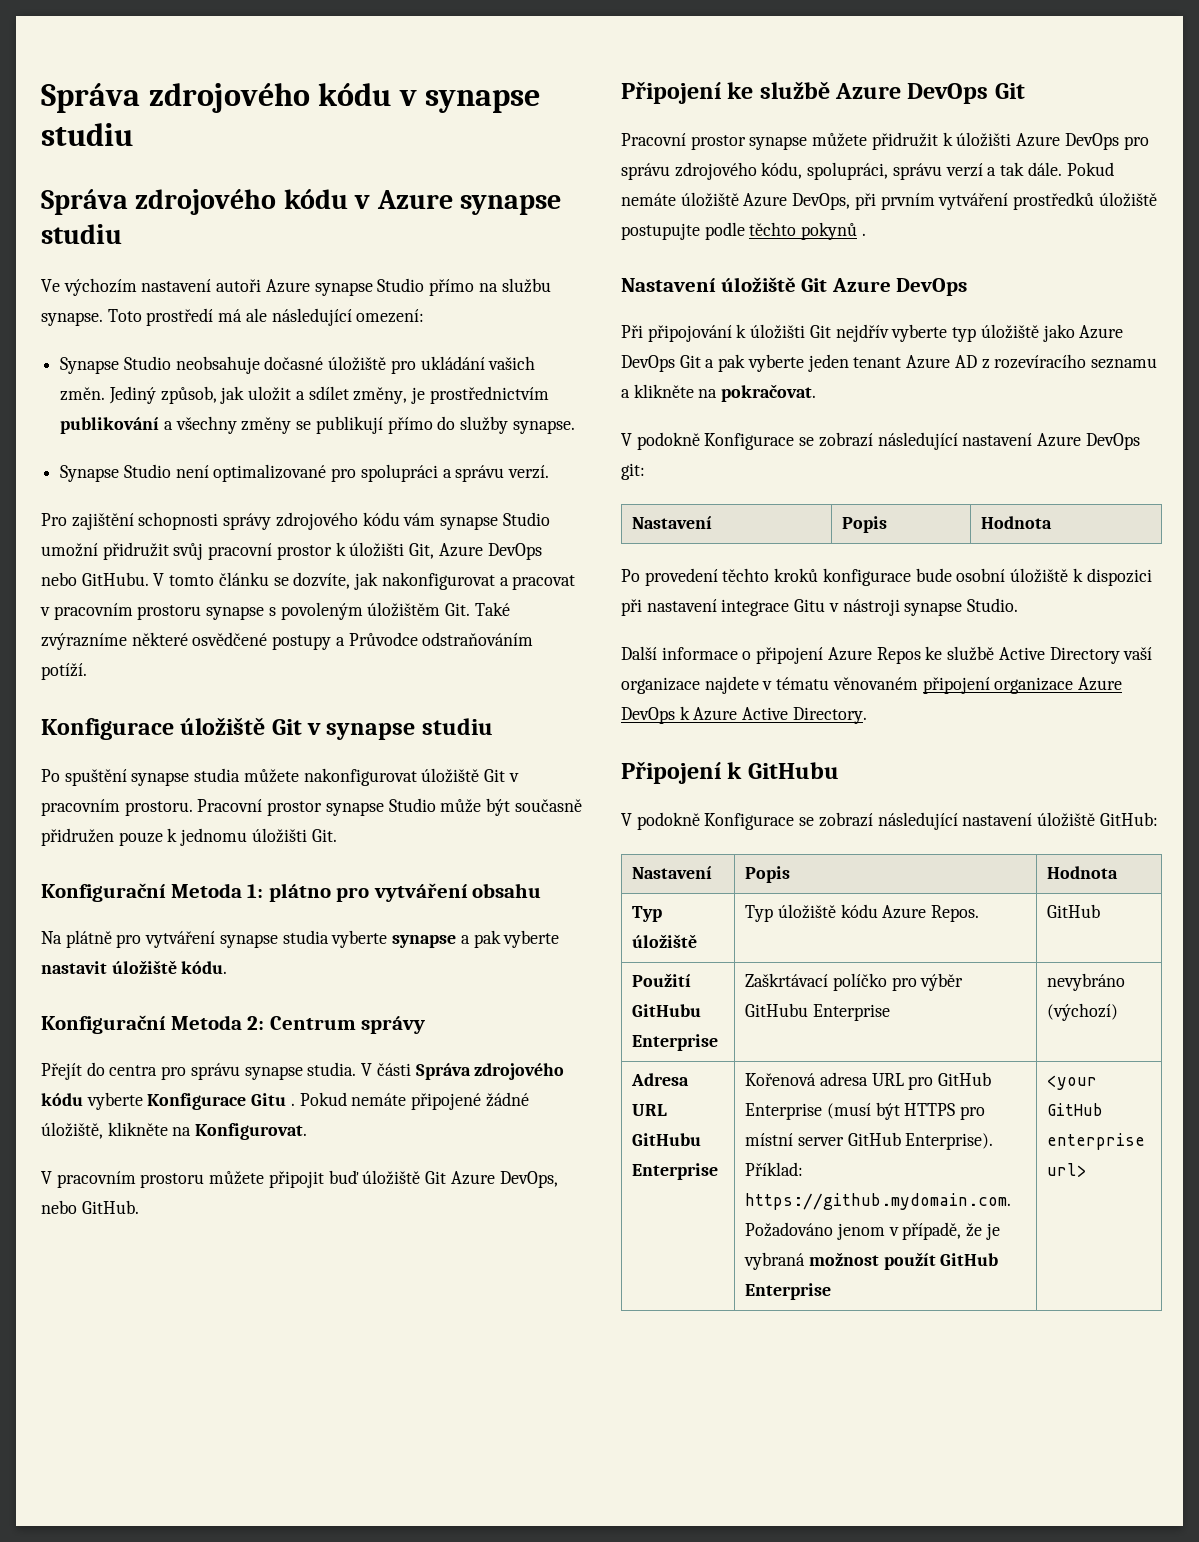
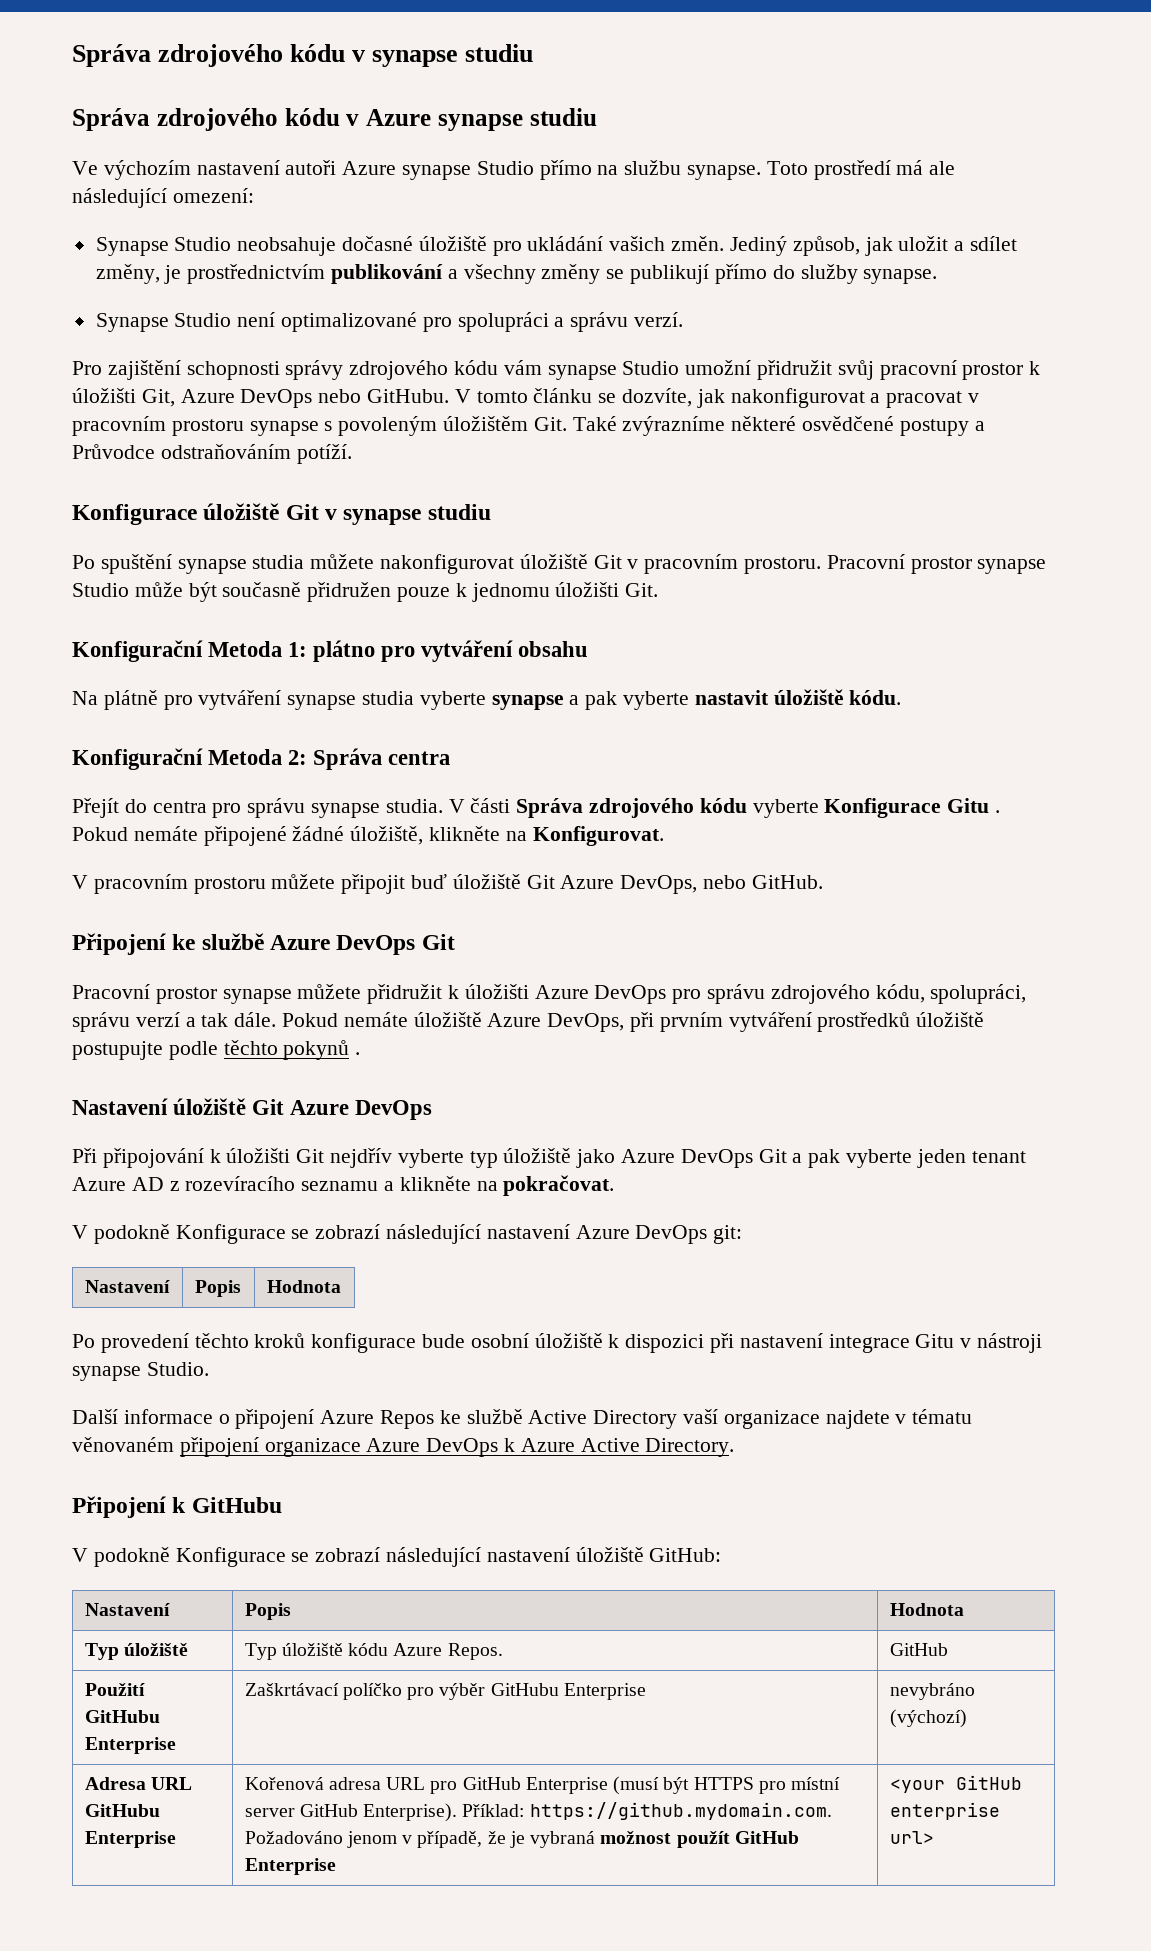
[269,1016,426,1034] Centrum správy -> [313,748,451,770] Správa centra

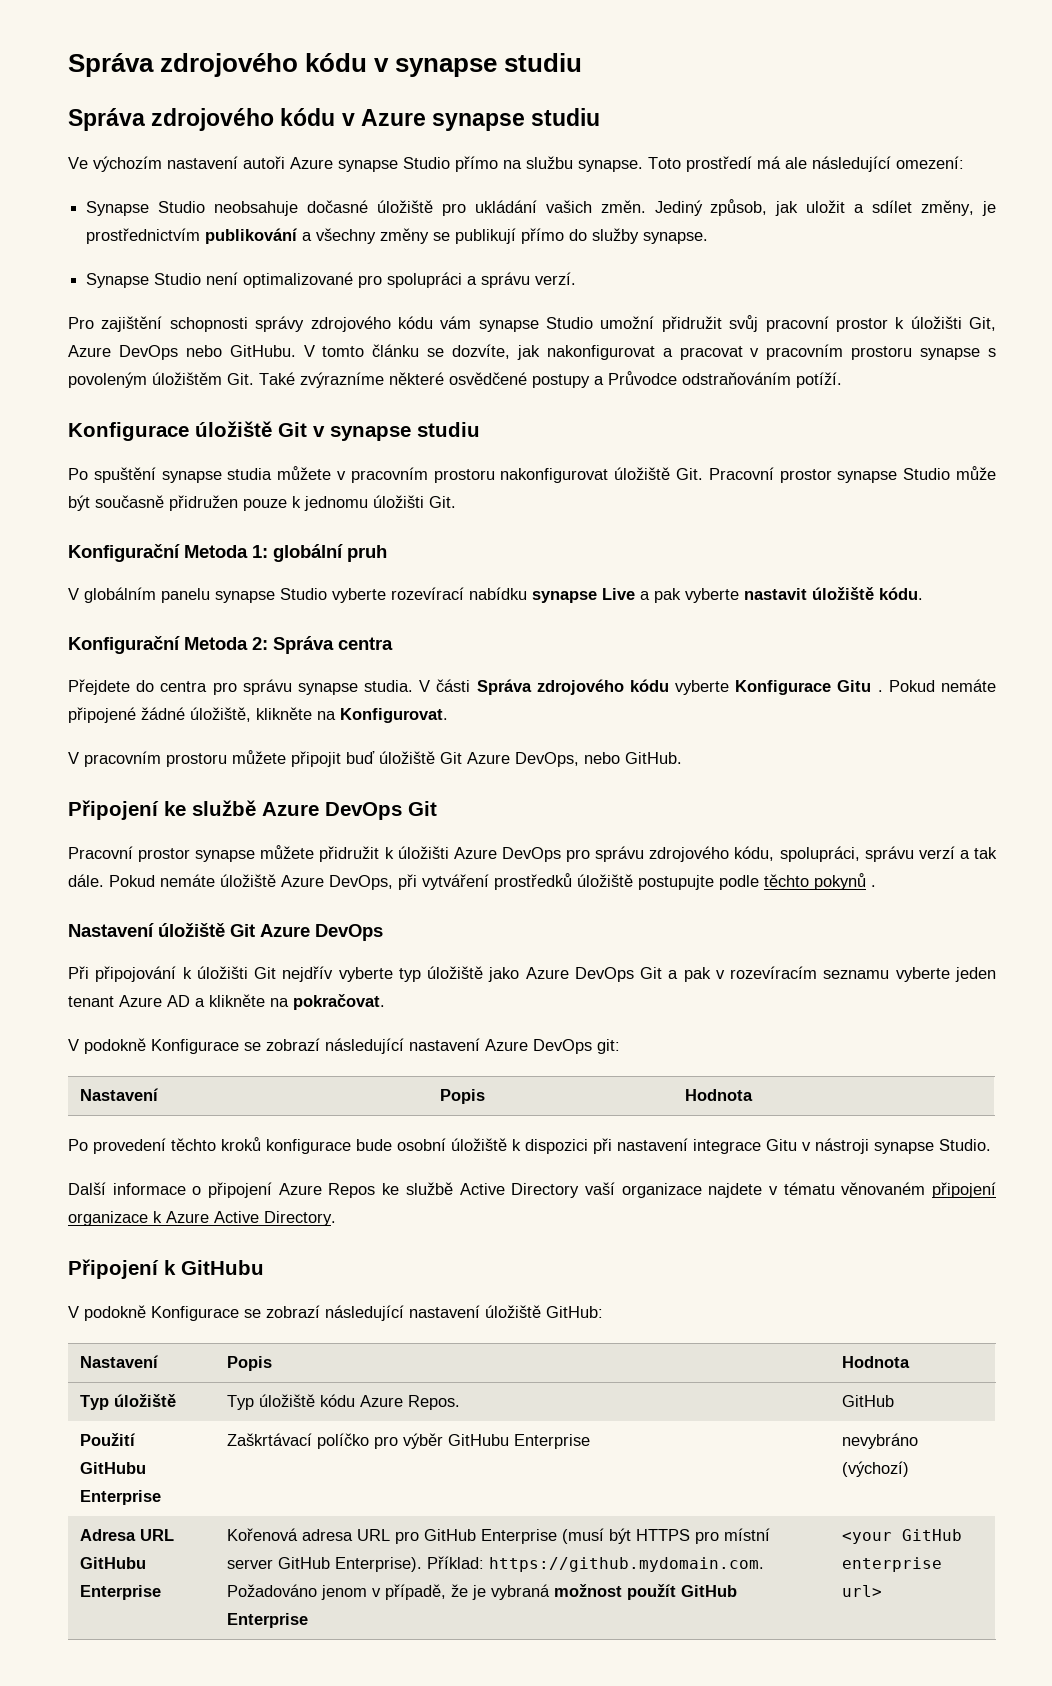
[380,554,822,574] nakonfigurovat úložiště Git v pracovním prostoru. -> [337,467,703,483] v pracovním prostoru nakonfigurovat úložiště Git.
[313,640,589,662] [72,690,564,710] plátno pro vytváření obsahu // Na plátně pro vytváření synapse studia vyberte synapse -> [273,544,387,562] [68,587,635,603] globální pruh // V globálním panelu synapse Studio vyberte rozevírací nabídku synapse Live
[72,798,119,818] Přejít -> [68,679,130,695] Přejdete
[659,1012,723,1032] prvním -> (417, 882) none
(841, 1158) none -> [715,966,890,979] v rozevíracím seznamu
[169,1176,379,1191] z rozevíracího seznamu -> (190, 1001) none
[366,1438,499,1457] Azure DevOps -> (148, 1218) none

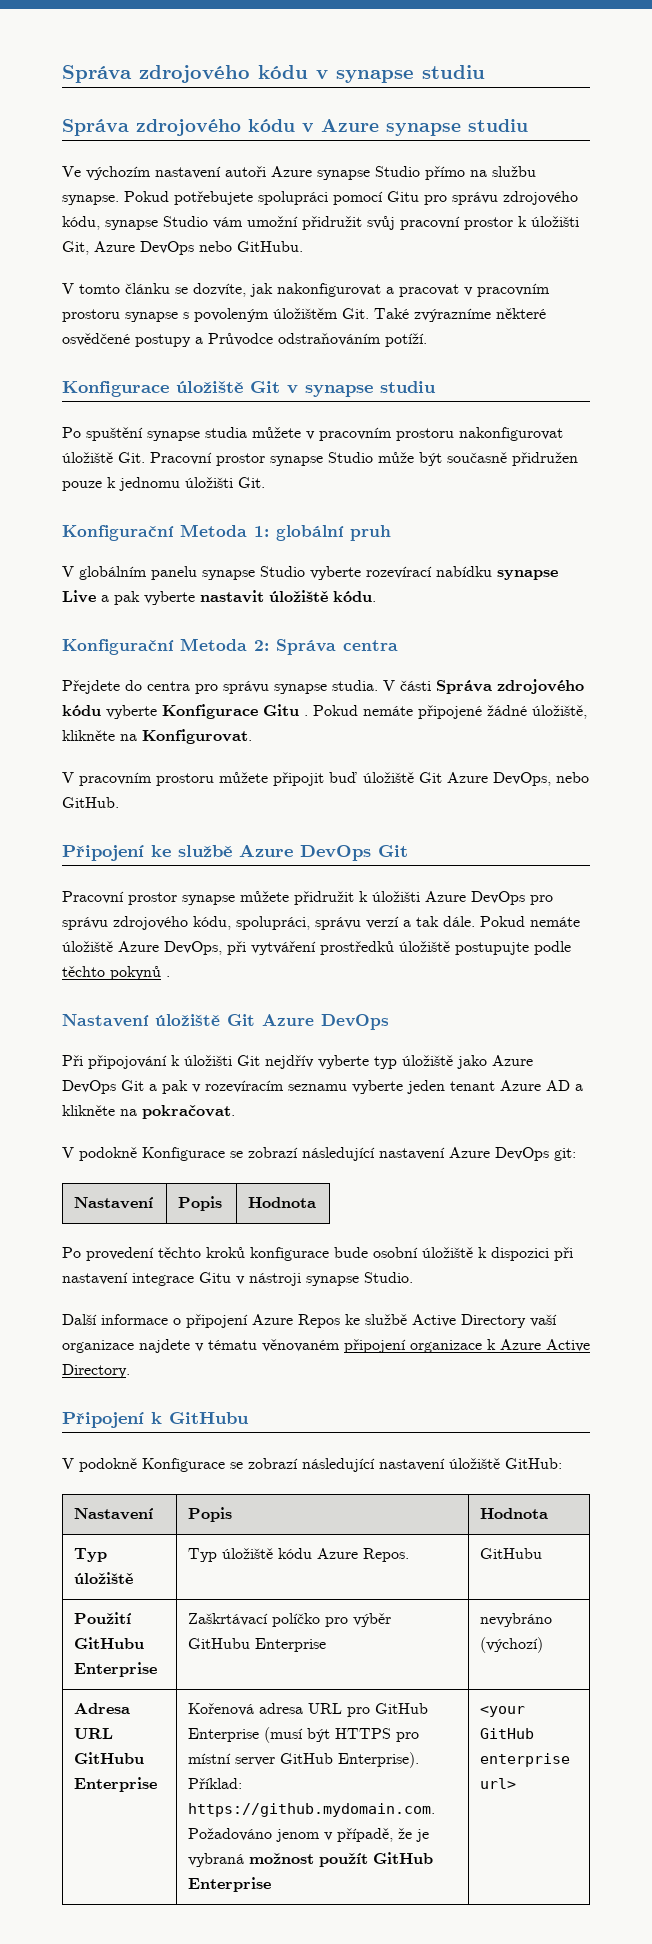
[648,156,964,172] [86,199,997,216] [86,228,709,244] [86,272,577,288] [68,316,593,332] Toto prostředí má ale následující omezení: // Synapse Studio neobsahuje dočasné úložiště pro ukládání vašich změn. Jediný způsob, jak uložit a sdílet změny, je prostřednictvím publikování a všechny změny se publikují přímo do služby synapse. // Synapse Studio není optimalizované pro spolupráci a správu verzí. // Pro zajištění schopnosti správy zdrojového kódu vám synapse Studio -> [124,191,578,205] [62,216,243,230] Pokud potřebujete spolupráci pomocí Gitu pro správu zdrojového kódu, synapse Studio vám
(296, 351) none -> (303, 246) //
[841,1395,894,1407] GitHub -> [480,1548,543,1559] GitHubu

